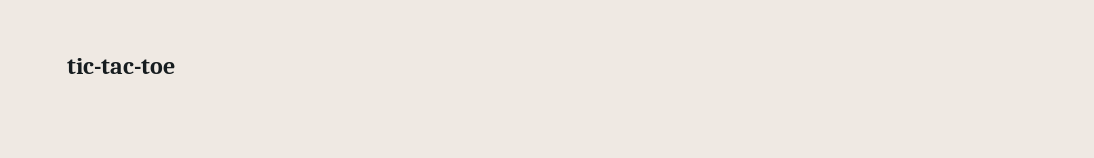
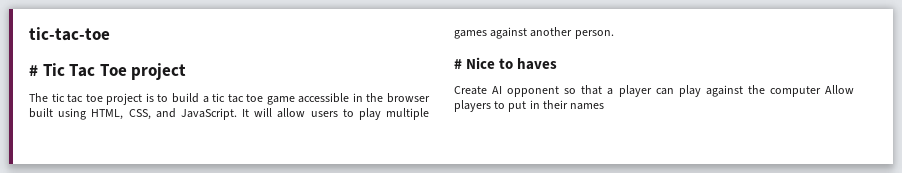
(175, 66) none -> [29,63,187,80] [29,93,430,105] [29,108,430,120] [454,27,614,39] [454,57,558,70] [454,85,854,97] [454,100,605,112] // # Tic Tac Toe project // The tic tac toe project is to build a tic tac toe game accessible in the browser built using HTML, CSS, and JavaScript. It will allow users to play multiple games against another person. // # Nice to haves // Create AI opponent so that a player can play against the computer Allow players to put in their names

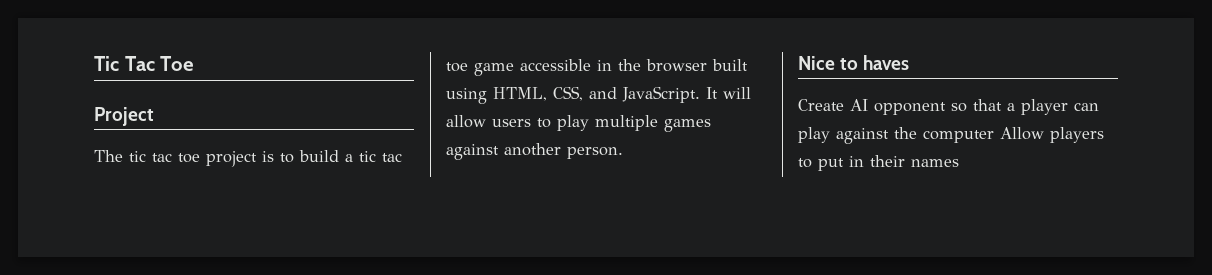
[29,27,110,41] [29,65,38,76] tic-tac-toe // # -> (94, 63) none
[131,63,187,80] project -> [94,107,154,126] // Project
[454,59,462,69] # -> (623, 153) none

